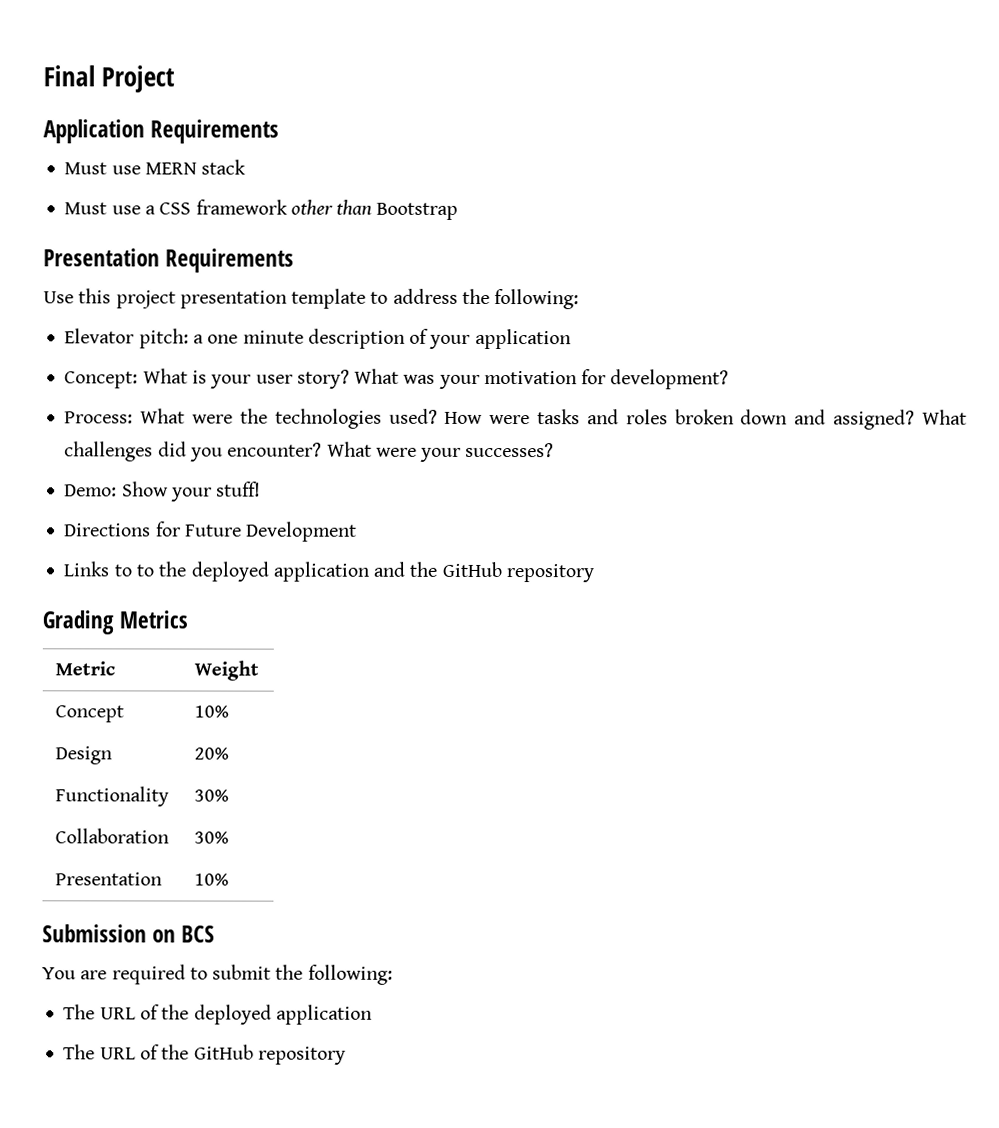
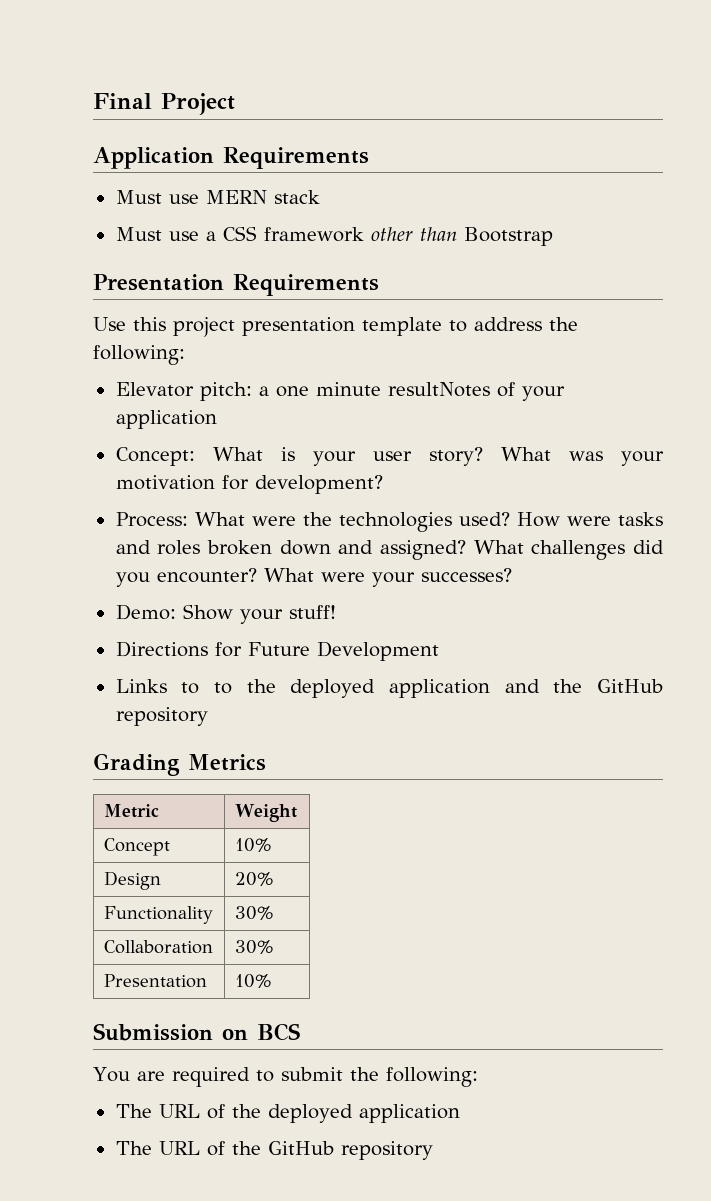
[307,328,405,349] description -> [387,382,490,397] resultNotes

